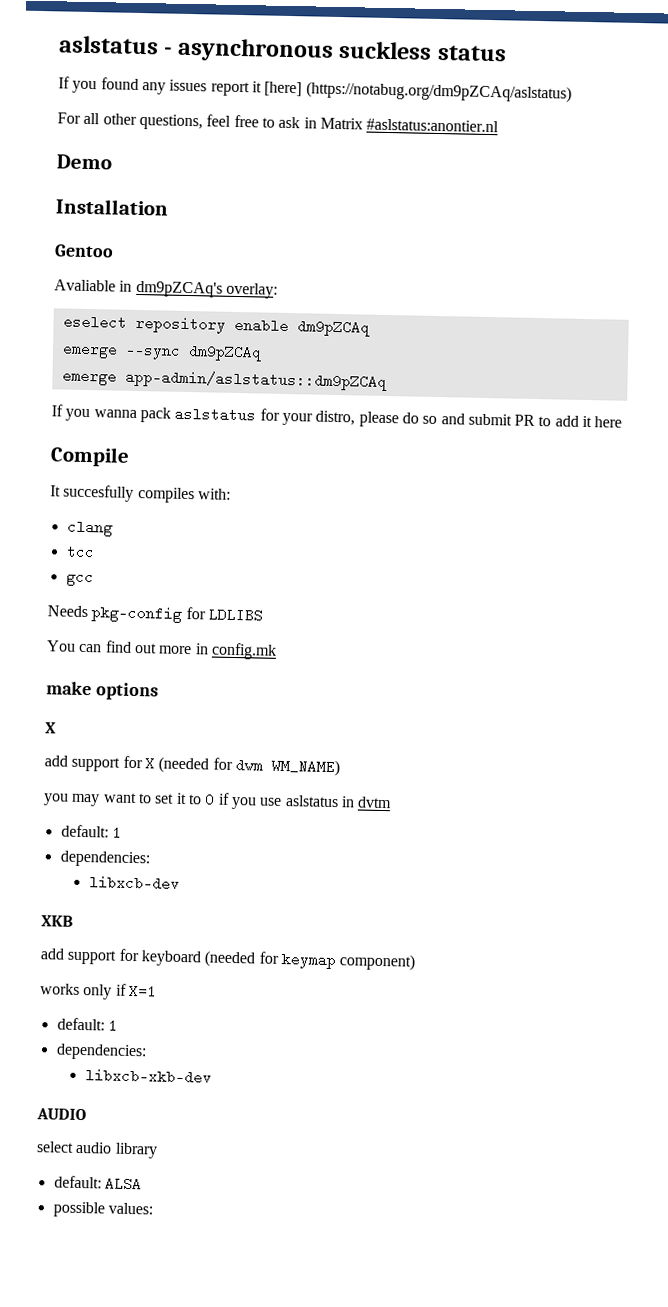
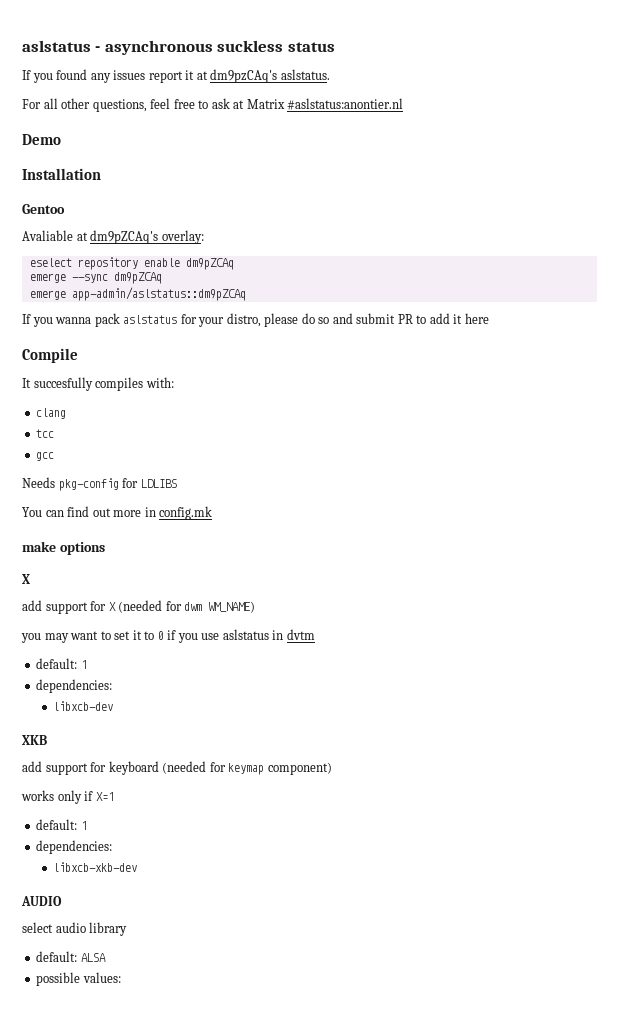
[264,81,572,103] [here] (https://notabug.org/dm9pZCAq/aslstatus) -> [196,69,330,83] at dm9pzCAq's aslstatus.
[303,117,317,129] in -> [233,100,245,109] at
[119,280,133,292] in -> [76,232,88,241] at

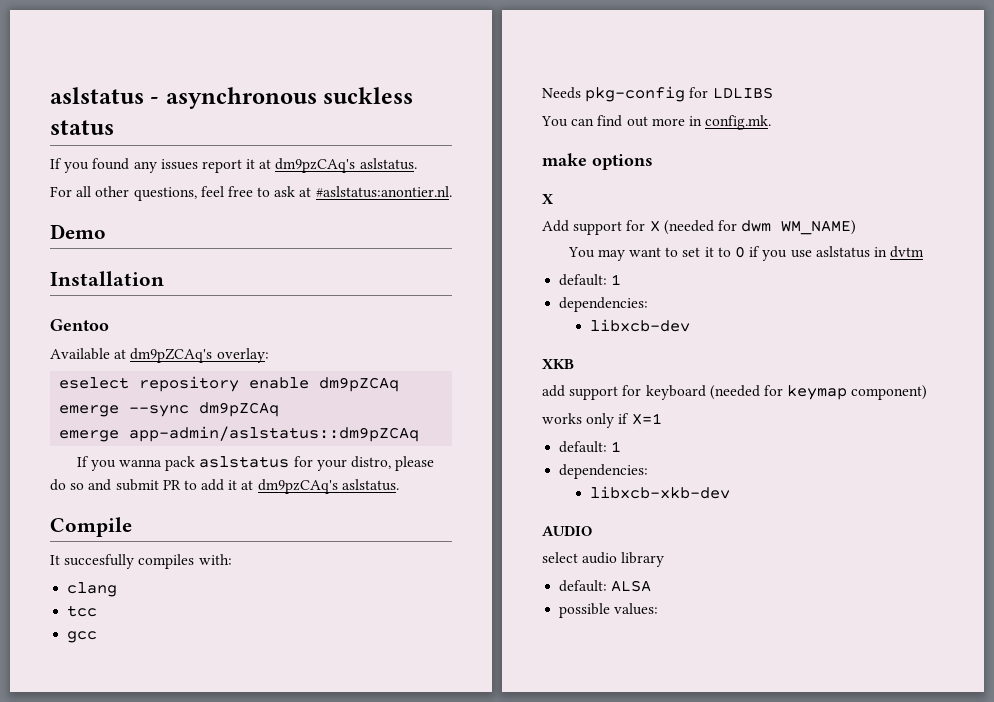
[246,98,404,110] Matrix #aslstatus:anontier.nl -> [315,186,452,198] #aslstatus:anontier.nl.
[22,230,73,241] Avaliable -> [50,348,110,360] Available
[464,313,489,324] here -> [241,479,399,494] at dm9pzCAq's aslstatus.
[159,506,213,520] config.mk -> [705,115,772,130] config.mk.
[22,600,42,611] add -> [542,220,569,232] Add
[21,633,41,643] you -> [567,247,595,258] You

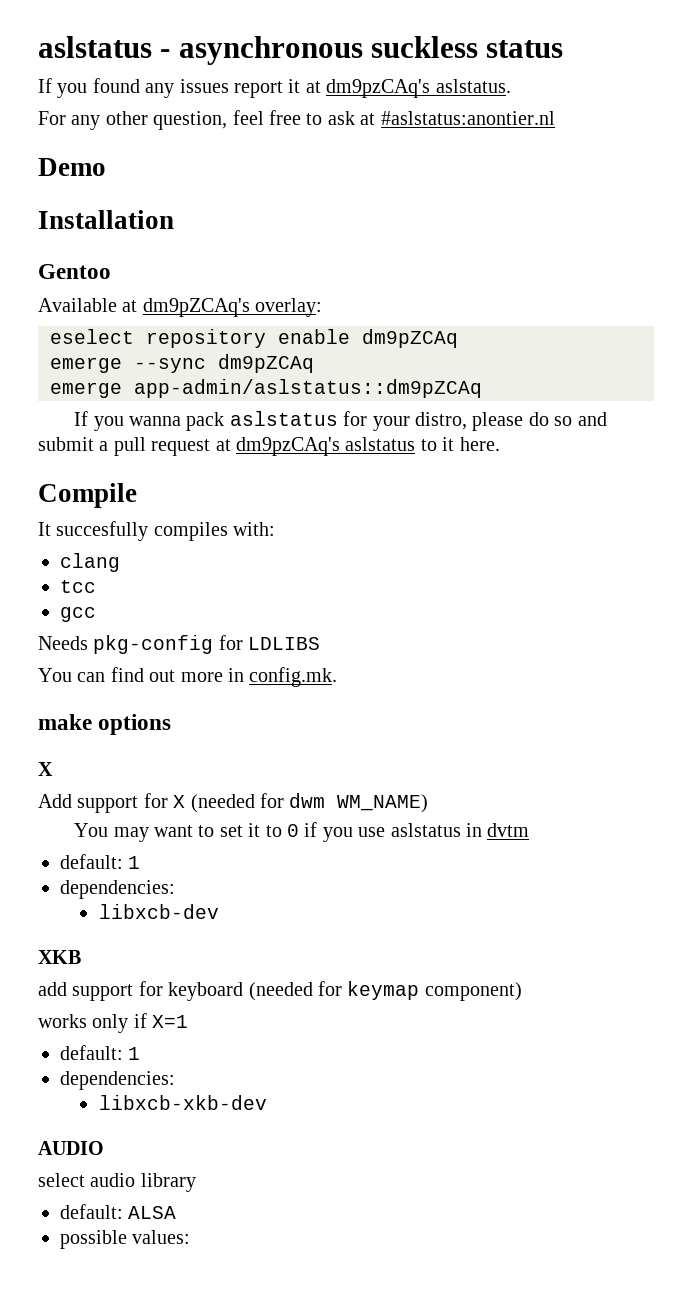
[76,186,197,201] all other questions, -> [71,111,228,130] any other question,
[315,186,452,198] #aslstatus:anontier.nl. -> [380,111,555,125] #aslstatus:anontier.nl
[162,479,399,494] PR to add it at dm9pzCAq's aslstatus. -> [99,437,500,456] a pull request at dm9pzCAq's aslstatus to it here.

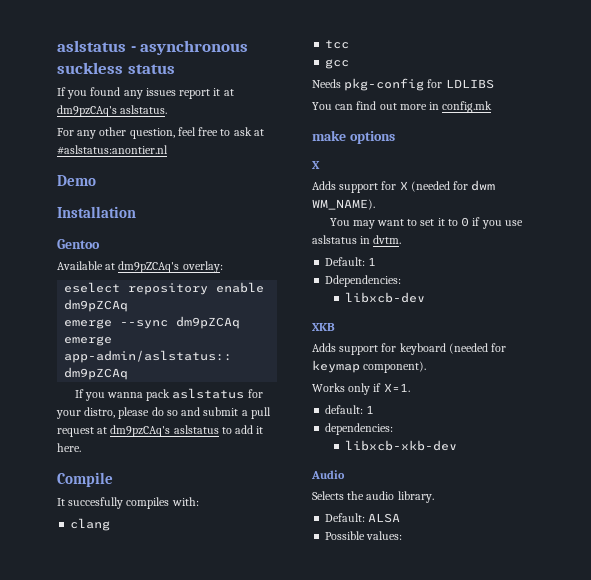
(437, 445) none -> [235,425,254,434] add
[249,667,338,687] config.mk. -> [442,101,493,113] config.mk
[38,794,72,808] Add -> [312,181,336,190] Adds
[337,794,429,813] WM_NAME) -> [312,199,375,210] WM_NAME).
[487,823,530,837] [60,854,141,869] [60,880,175,899] dvtm // default: 1 // dependencies: -> [373,235,402,244] [325,257,377,266] [325,275,402,287] dvtm. // Default: 1 // Ddependencies:
[38,982,67,996] add -> [312,343,336,352] Adds
[424,982,522,1001] [38,1014,87,1028] component) // works -> [363,361,427,373] [312,383,345,392] component). // Works
[152,1015,189,1028] X=1 -> [383,383,410,392] X=1.
[38,1141,104,1155] [38,1173,196,1192] [60,1204,123,1219] AUDIO // select audio library // default: -> [311,470,345,479] [312,491,434,503] [325,513,366,522] Audio // Selects the audio library. // Default:
[60,1230,127,1249] possible -> [325,531,366,540] Possible

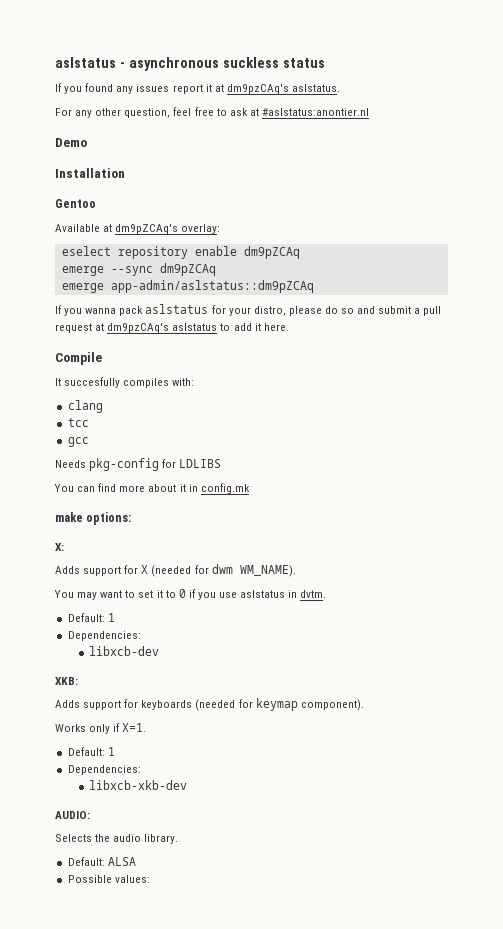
[379,103,427,110] out more -> [119,484,186,492] more about it
[349,131,395,144] [312,161,320,169] options // X -> [86,512,132,525] [55,543,64,551] options: // X:
[325,275,402,287] Ddependencies: -> [67,631,141,641] Dependencies:
[312,323,335,331] [312,343,446,355] XKB // Adds support for keyboard -> [55,677,78,685] [55,699,193,710] XKB: // Adds support for keyboards
[325,405,375,414] [325,423,394,435] default: 1 // dependencies: -> [67,747,115,756] [67,765,141,775] Default: 1 // Dependencies:
[311,470,345,479] Audio -> [55,811,90,819] AUDIO:

